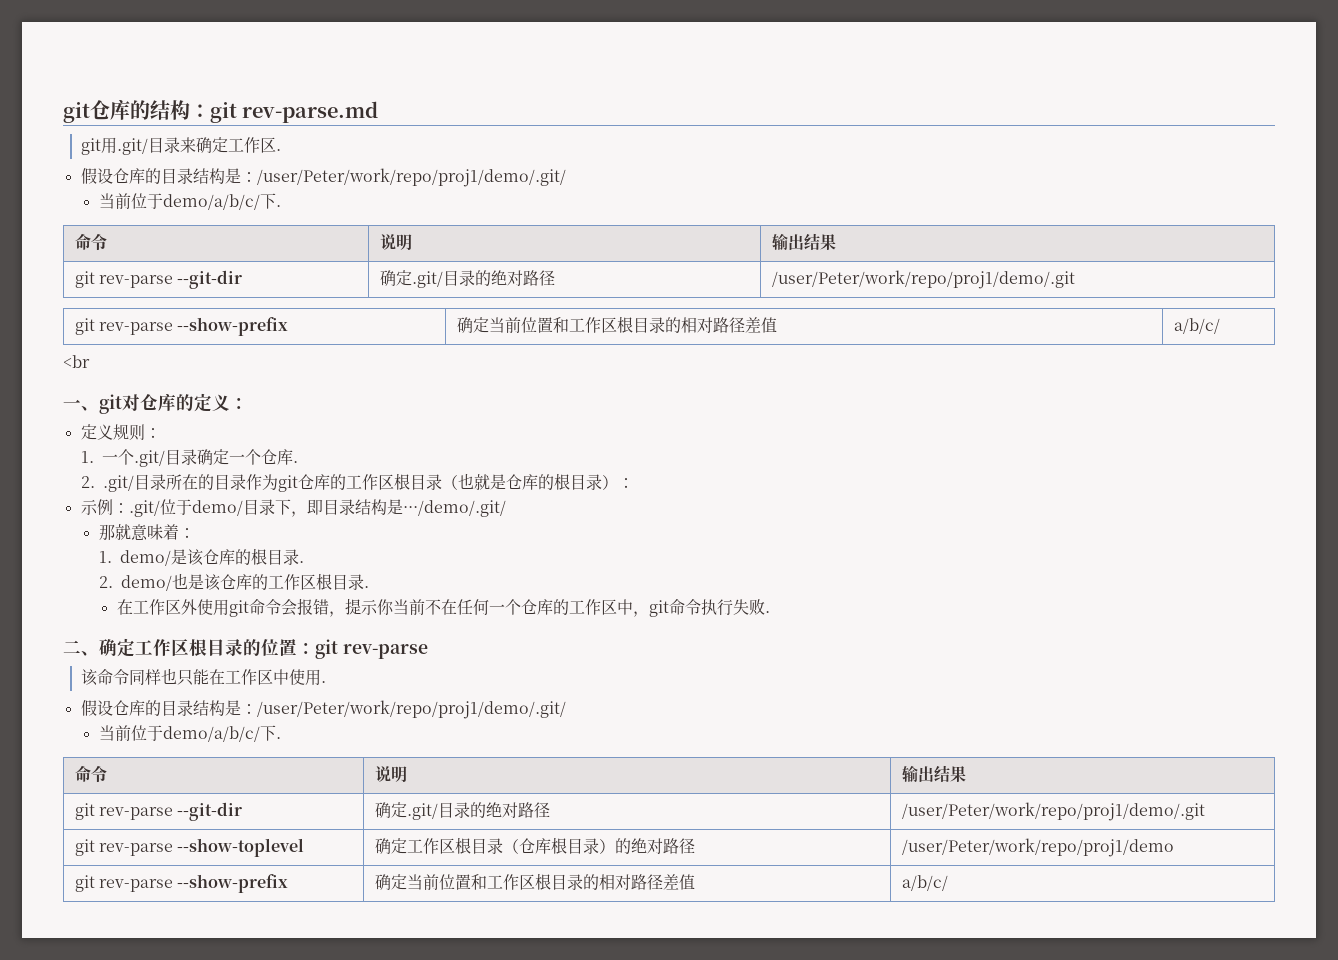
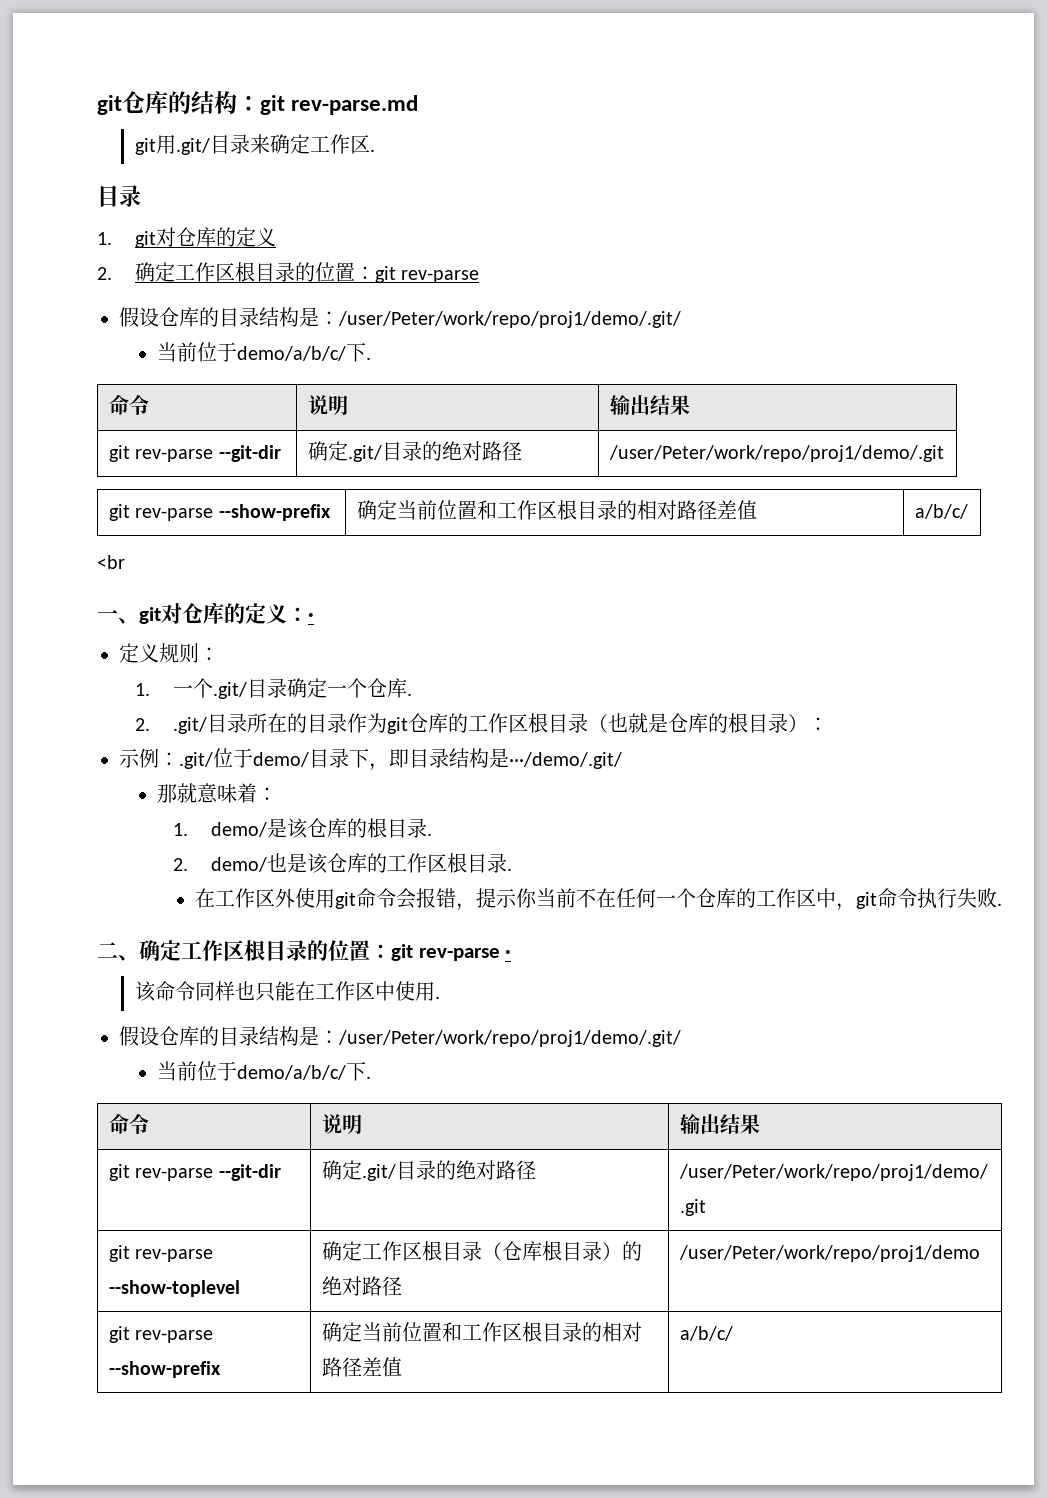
(282, 150) none -> [97,185,141,207] [97,227,276,248] [97,262,480,283] // 目录 // 1. git对仓库的定义 // 2.确定工作区根目录的位置：git rev-parse
(248, 403) none -> [308,613,314,621] ·
(428, 651) none -> [505,950,512,958] ·

